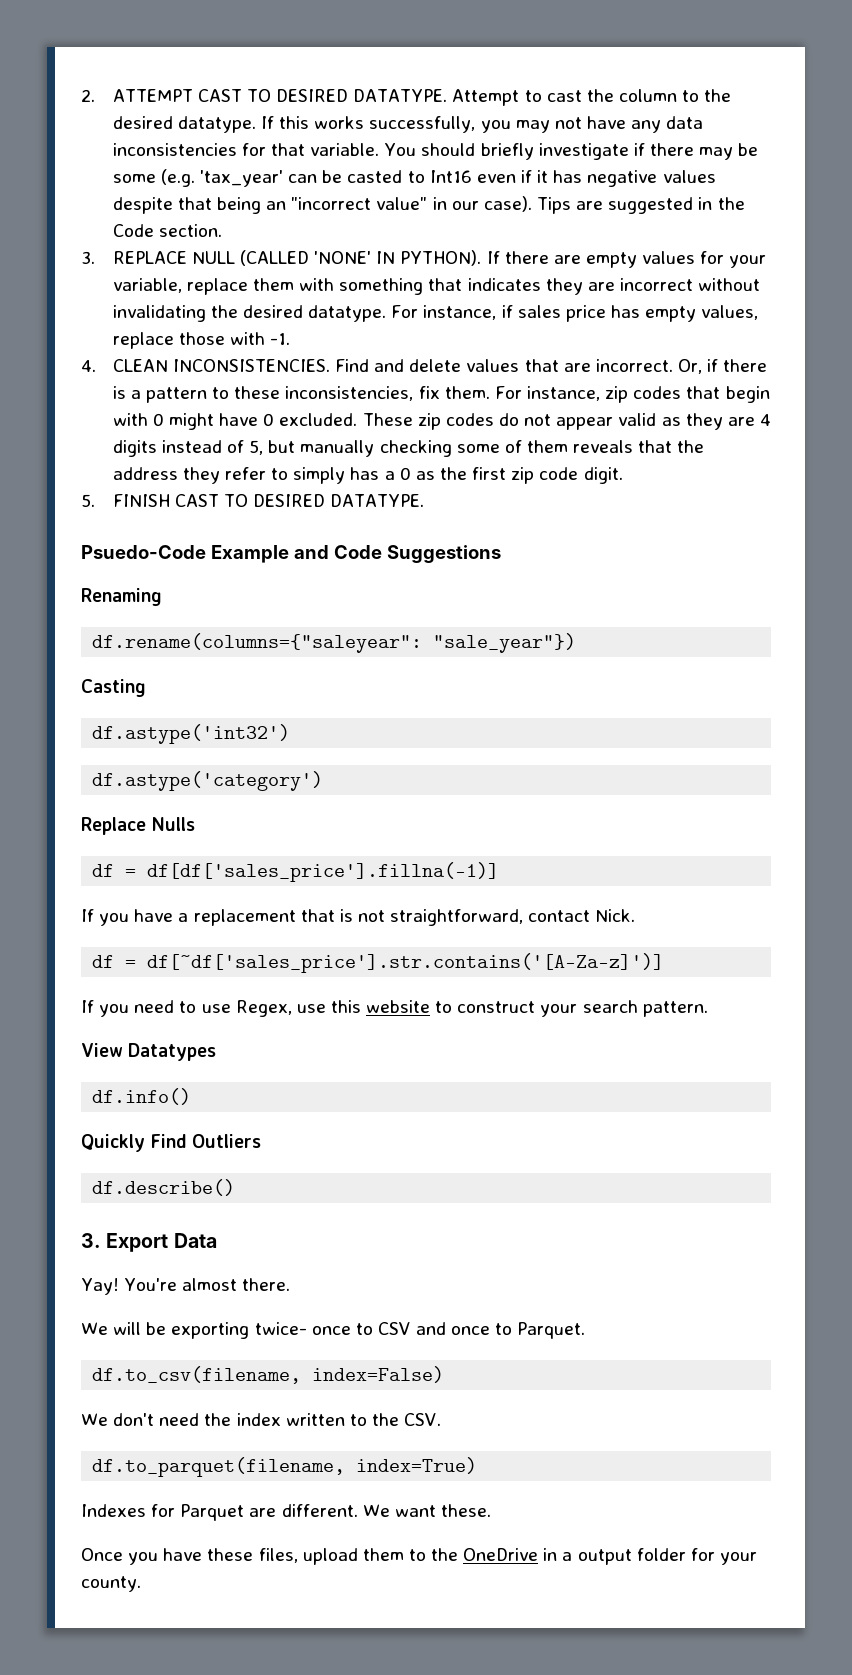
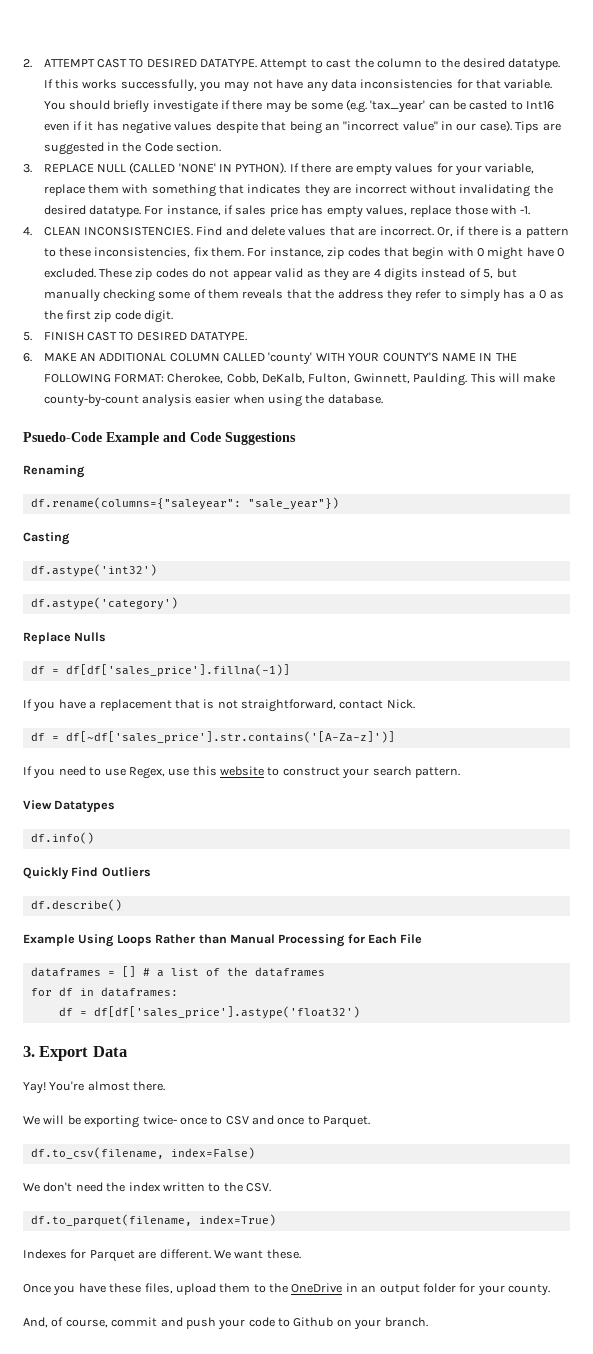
(425, 500) none -> [23,352,517,365] [43,373,556,386] [43,394,383,407] // 6. MAKE AN ADDITIONAL COLUMN CALLED 'county' WITH YOUR COUNTY'S NAME IN THE FOLLOWING FORMAT: Cherokee, Cobb, DeKalb, Fulton, Gwinnett, Paulding. This will make county-by-count analysis easier when using the database.
(236, 1187) none -> [23,934,423,947] [30,966,325,977] [30,987,178,997] [58,1006,360,1019] // Example Using Loops Rather than Manual Processing for Each File // dataframes = [] # a list of the dataframes // for df in dataframes: // df = df[df['sales_price'].astype('float32')
[562,1552,573,1561] a -> [361,1285,377,1293] an
(141, 1584) none -> [23,1317,428,1330] // And, of course, commit and push your code to Github on your branch.

